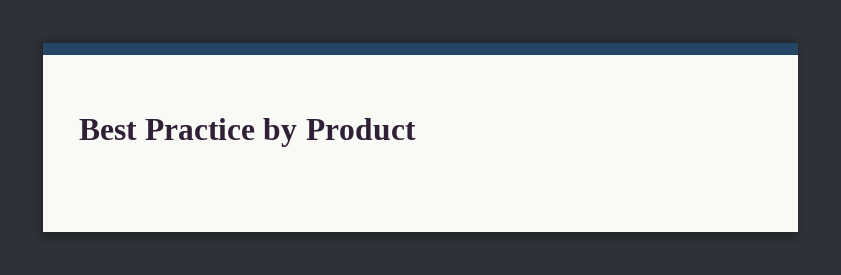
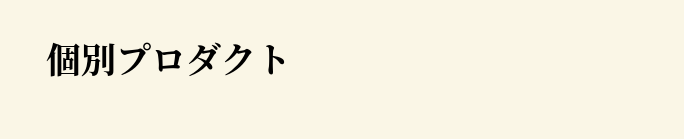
[79,118,416,147] Best Practice by Product -> [46,42,291,77] 個別プロダクト

